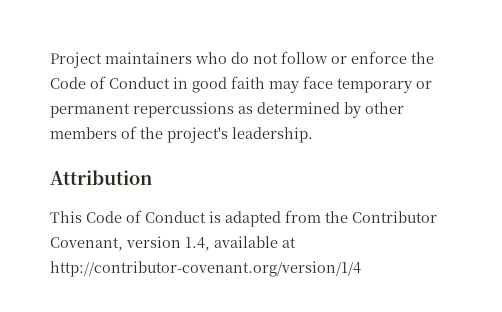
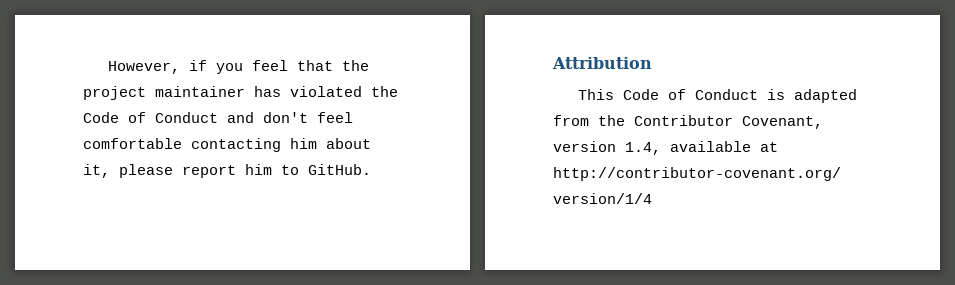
[50,51,434,68] [50,76,432,93] [50,102,404,118] [50,126,313,143] Project maintainers who do not follow or enforce the Code of Conduct in good faith may face temporary or permanent repercussions as determined by other members of the project's leadership. -> [108,60,370,74] [83,86,398,100] [83,112,353,123] [83,138,371,152] [83,164,371,178] However, if you feel that the project maintainer has violated the Code of Conduct and don't feel comfortable contacting him about it, please report him to GitHub.

